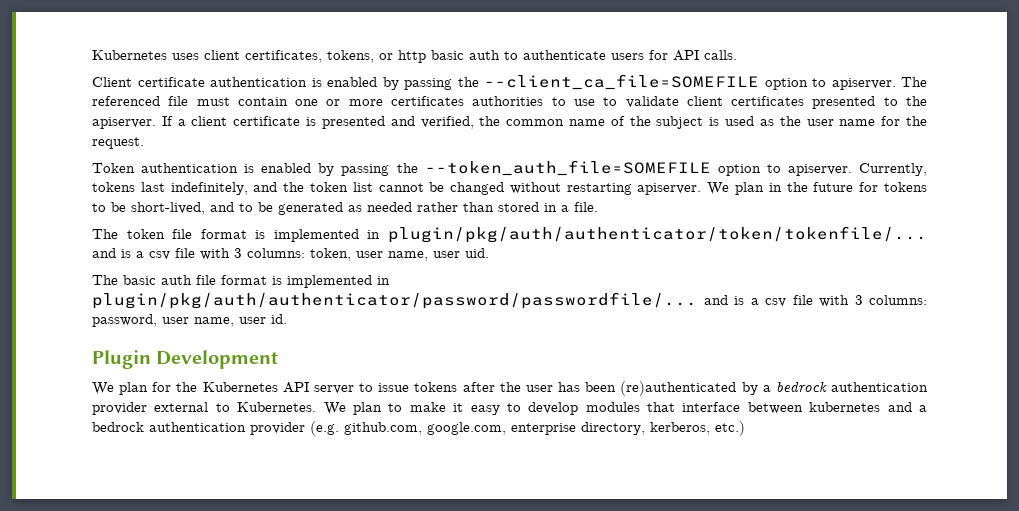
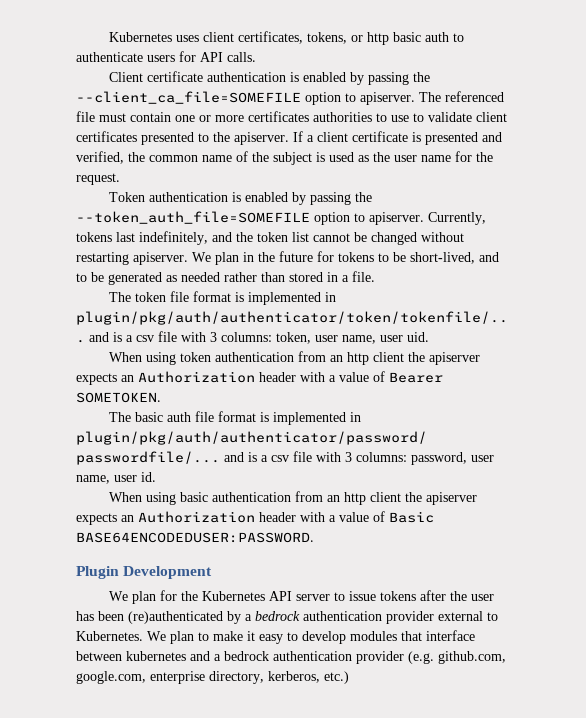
(489, 253) none -> [108,351,480,365] [76,371,443,385] [76,392,161,403] // When using token authentication from an http client the apiserver expects an Authorization header with a value of Bearer SOMETOKEN.
(287, 319) none -> [108,491,477,505] [76,511,434,525] [76,532,314,543] // When using basic authentication from an http client the apiserver expects an Authorization header with a value of Basic BASE64ENCODEDUSER:PASSWORD.

